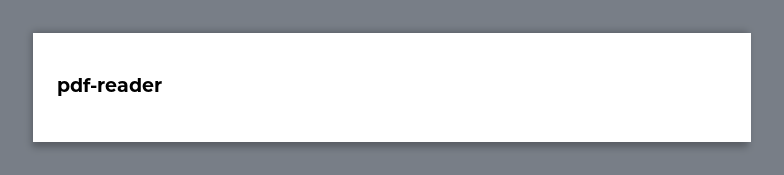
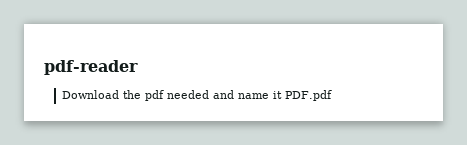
(162, 87) none -> [61,90,332,101] // Download the pdf needed and name it PDF.pdf

